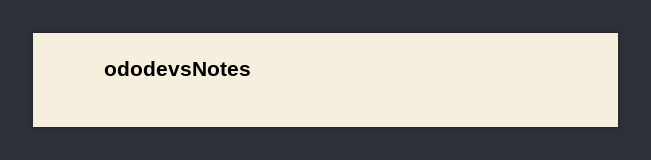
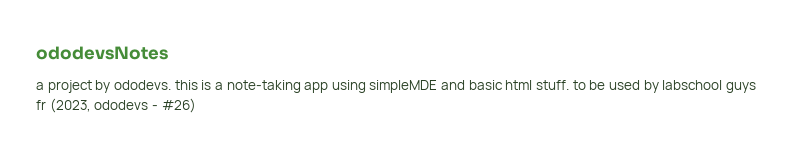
(251, 68) none -> [36,80,756,93] [36,98,196,113] // a project by ododevs. this is a note-taking app using simpleMDE and basic html stuff. to be used by labschool guys fr (2023, ododevs - #26)

